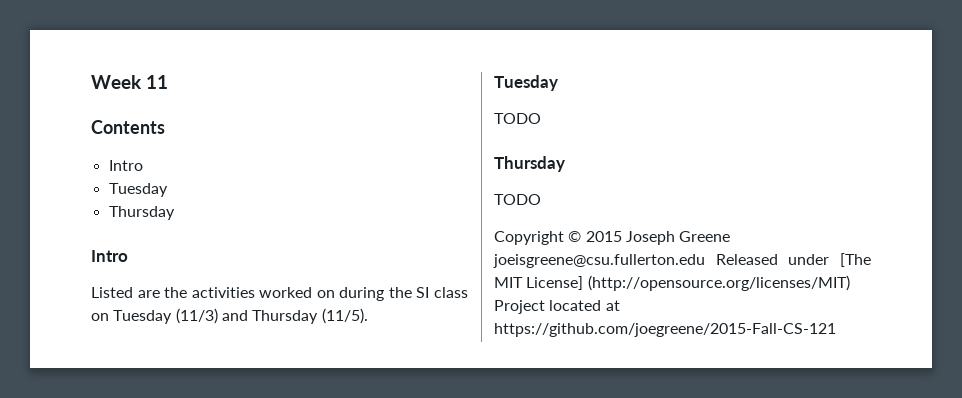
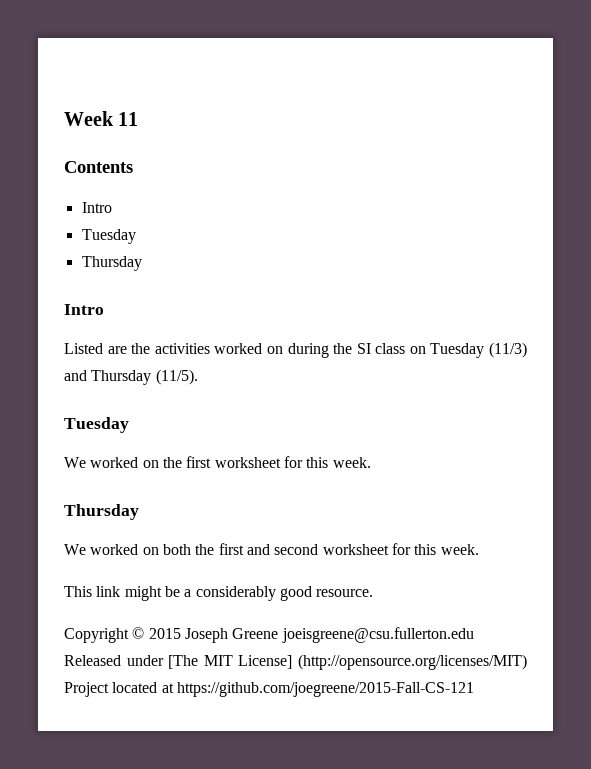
[494,113,541,124] [494,156,565,172] [494,194,541,205] TODO // Thursday // TODO -> [64,456,371,468] [64,504,139,520] [64,543,479,555] [64,586,374,601] We worked on the first worksheet for this week. // Thursday // We worked on both the first and second worksheet for this week. // This link might be a considerably good resource.

